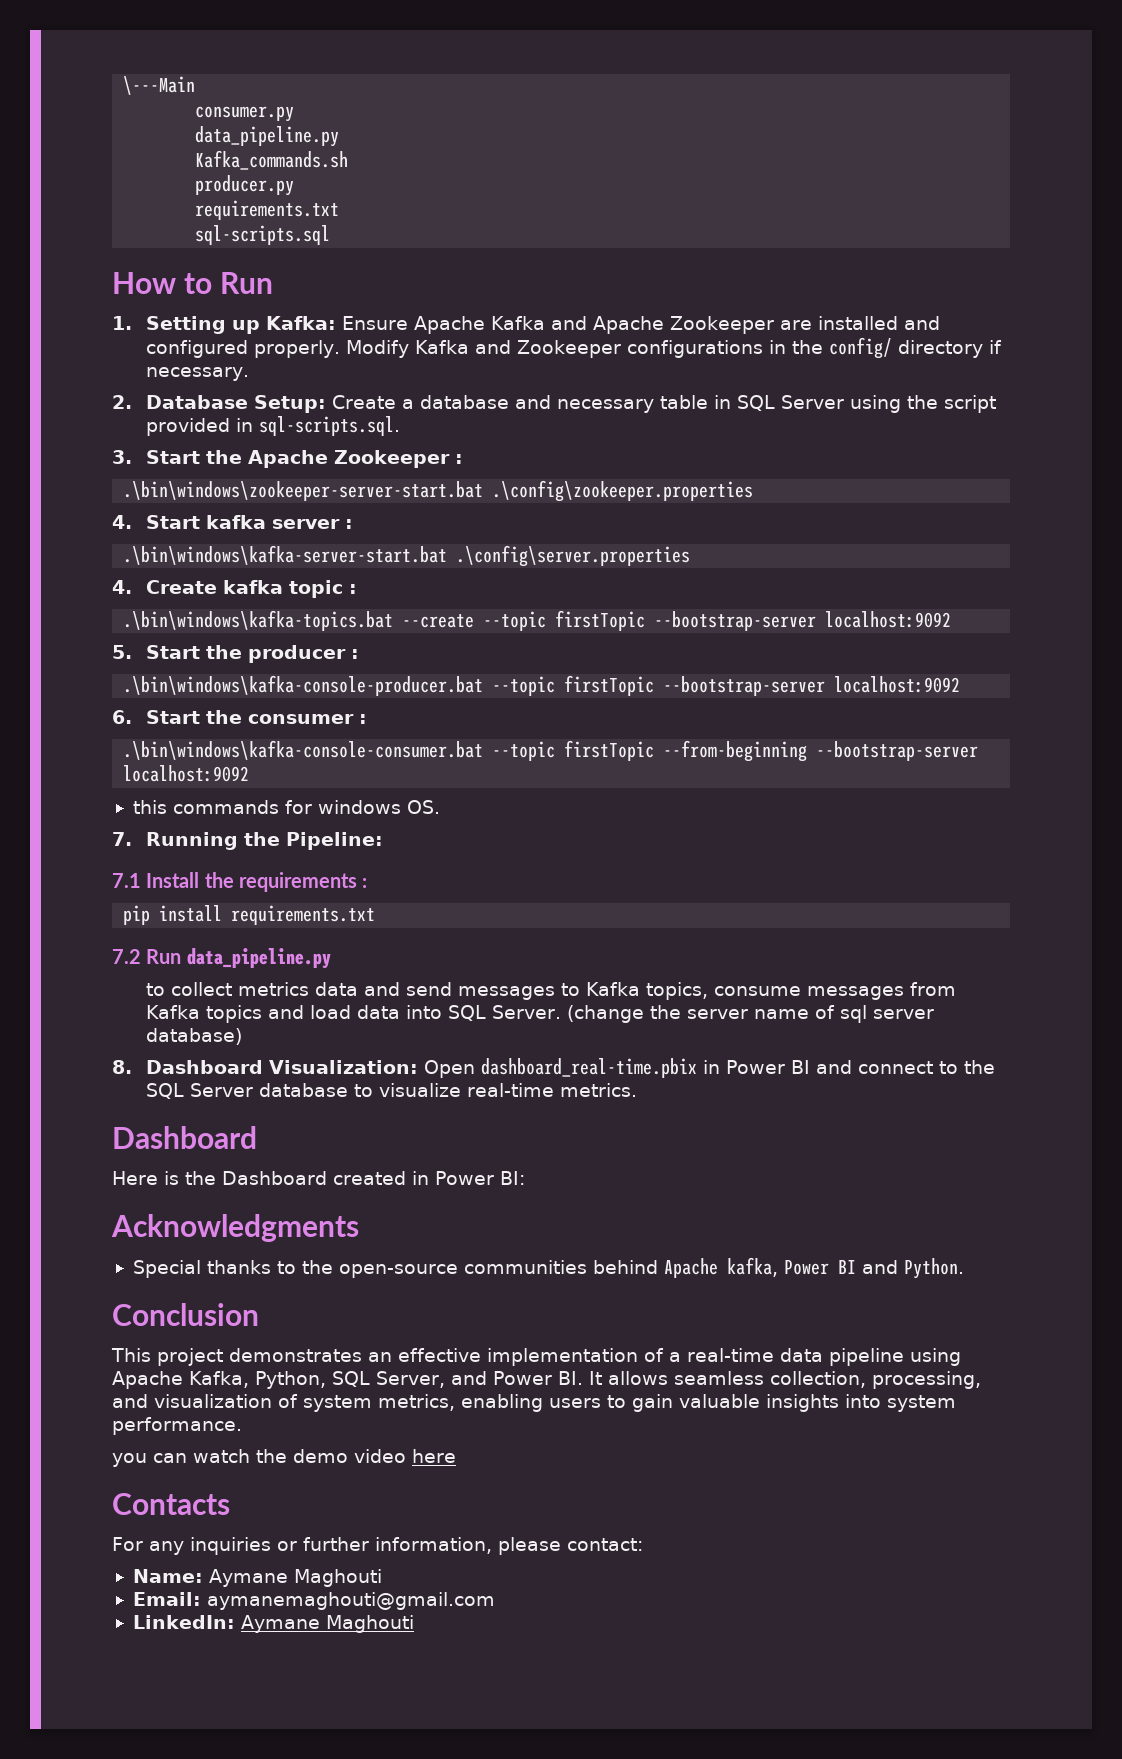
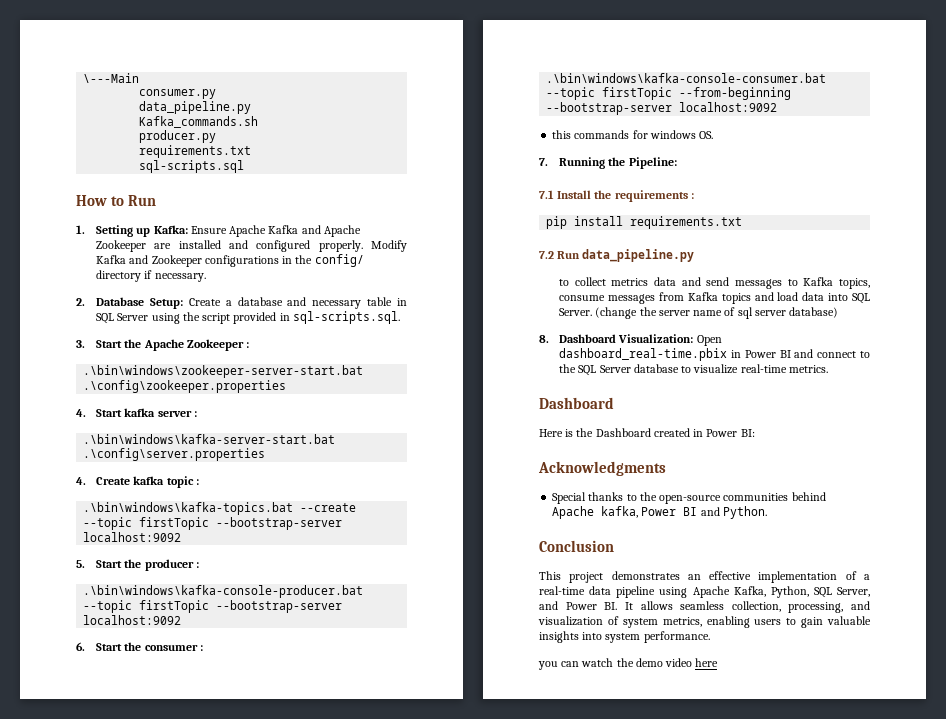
[112,1493,230,1515] [112,1537,643,1555] [132,1569,382,1587] [132,1592,495,1610] [132,1615,414,1633] // Contacts // For any inquiries or further information, please contact: // Name: Aymane Maghouti // Email: aymanemaghouti@gmail.com // LinkedIn: Aymane Maghouti -> (719, 662) none

